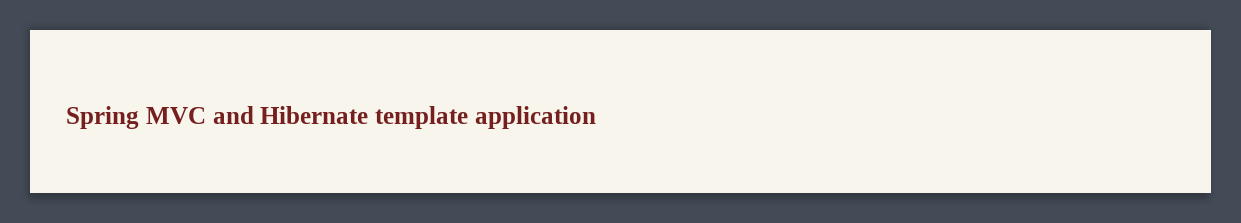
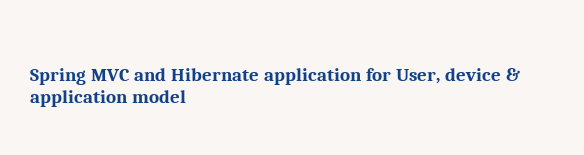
[375,106,596,129] template application -> [263,68,520,85] [30,90,186,107] application for User, device & application model

